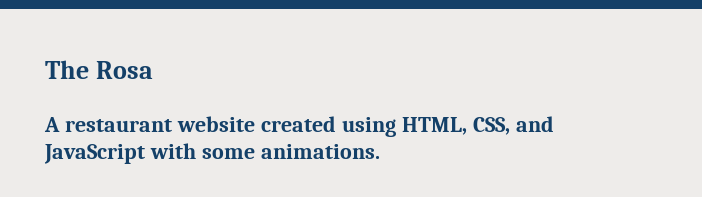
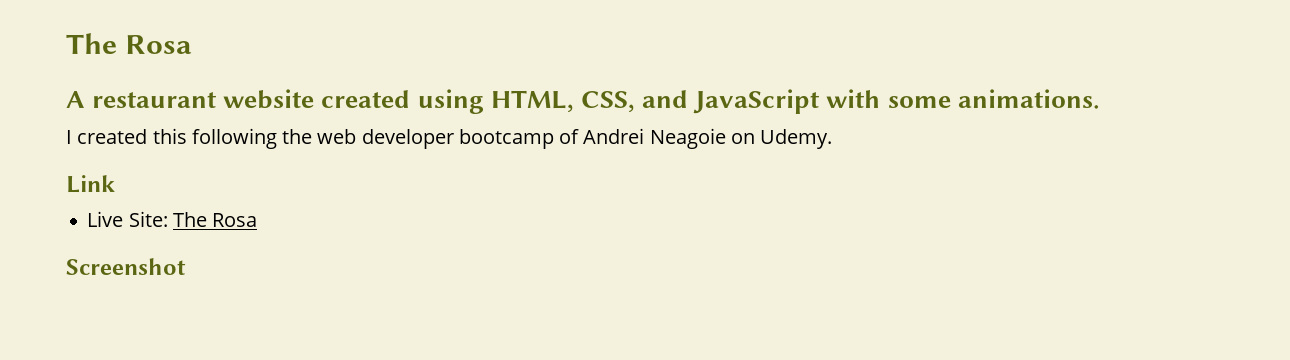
(380, 151) none -> [66,128,833,149] [66,175,115,193] [87,211,258,227] [66,258,186,275] // I created this following the web developer bootcamp of Andrei Neagoie on Udemy. // Link // Live Site: The Rosa // Screenshot

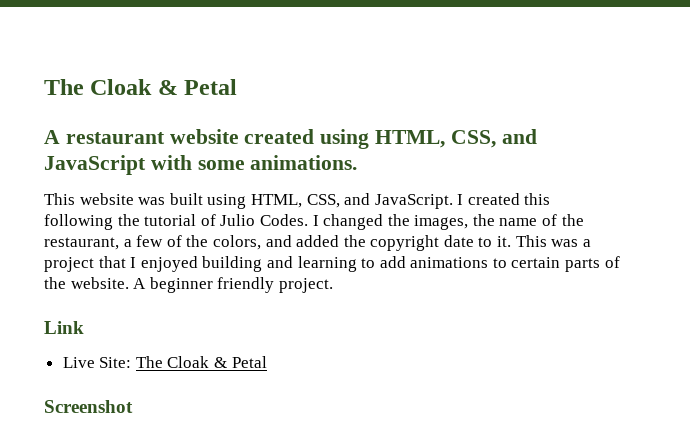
[66,33,193,54] The Rosa -> [44,79,238,95] The Cloak & Petal
(1100, 99) none -> [44,193,453,209] This website was built using HTML, CSS, and JavaScript.
[317,128,833,149] web developer bootcamp of Andrei Neagoie on Udemy. -> [144,214,584,230] [44,235,591,251] [44,256,620,272] [44,277,333,293] tutorial of Julio Codes. I changed the images, the name of the restaurant, a few of the colors, and added the copyright date to it. This was a project that I enjoyed building and learning to add animations to certain parts of the website. A beginner friendly project.
[212,213,258,227] Rosa -> [167,356,267,368] Cloak & Petal

